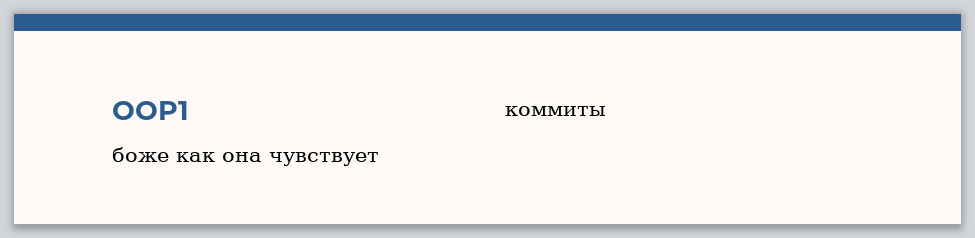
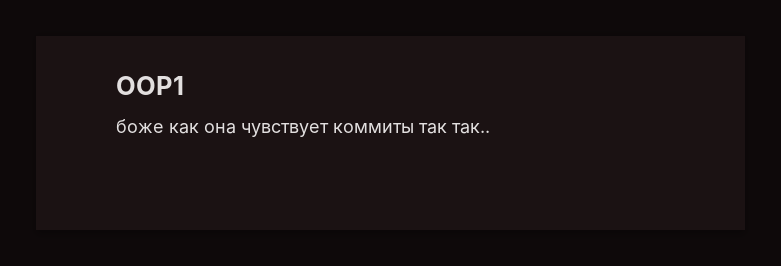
(606, 111) none -> [419,123,490,134] так так..

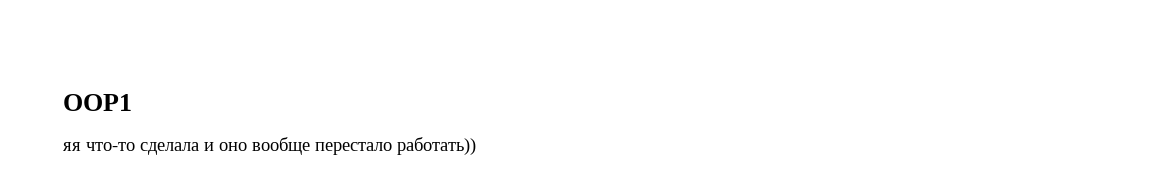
[116,119,490,137] боже как она чувствует коммиты так так.. -> [63,137,476,155] яя что-то сделала и оно вообще перестало работать))

